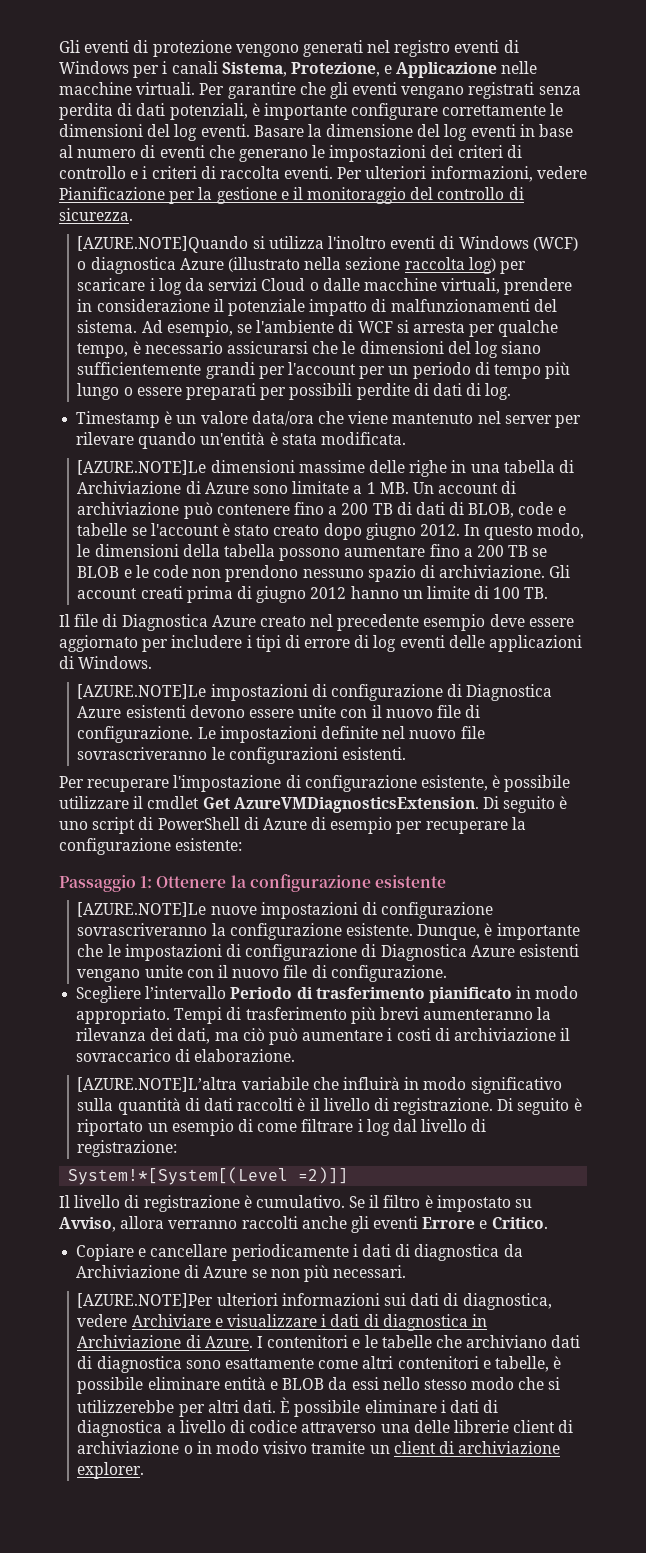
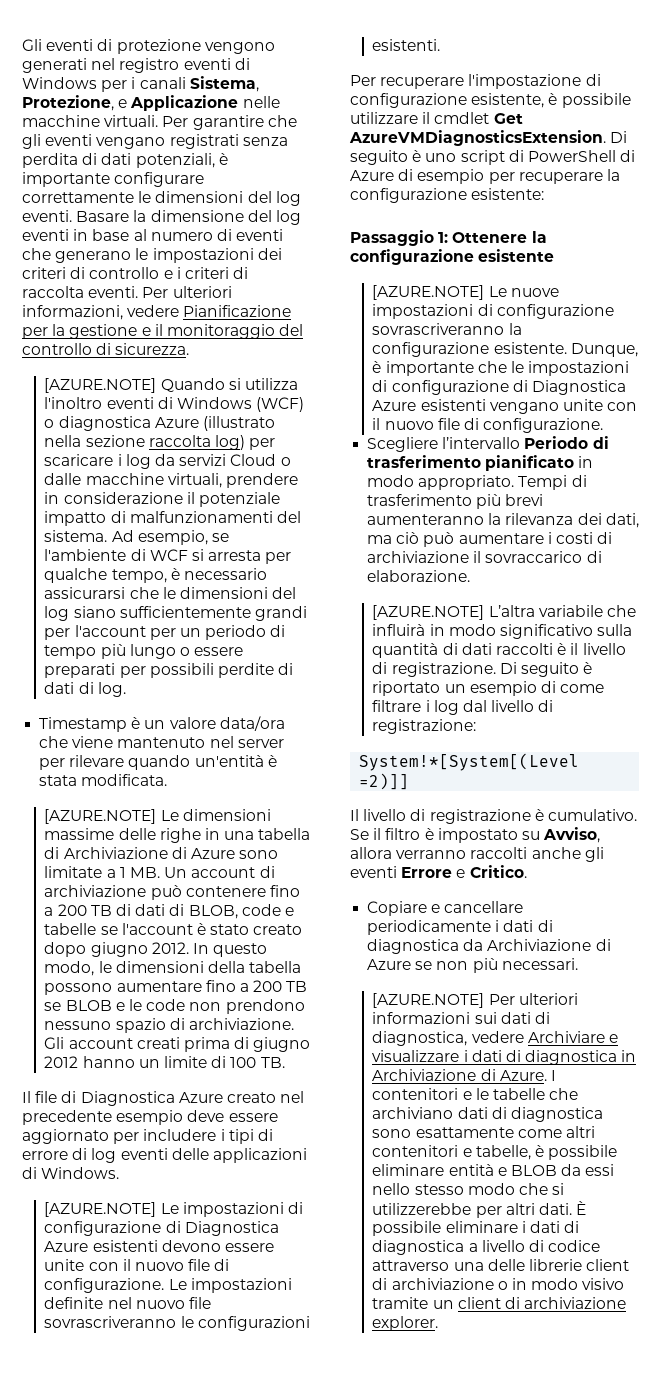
[77,236,249,253] [AZURE.NOTE]Quando -> [44,378,225,393] [AZURE.NOTE] Quando
[77,460,207,475] [AZURE.NOTE]Le -> [44,809,179,824] [AZURE.NOTE] Le
[77,684,207,699] [AZURE.NOTE]Le -> [44,1202,179,1217] [AZURE.NOTE] Le
[77,902,207,917] [AZURE.NOTE]Le -> [372,285,507,300] [AZURE.NOTE] Le
[77,1077,238,1092] [AZURE.NOTE]L’altra -> [372,605,535,620] [AZURE.NOTE] L’altra
[77,1293,214,1308] [AZURE.NOTE]Per -> [372,993,515,1008] [AZURE.NOTE] Per

